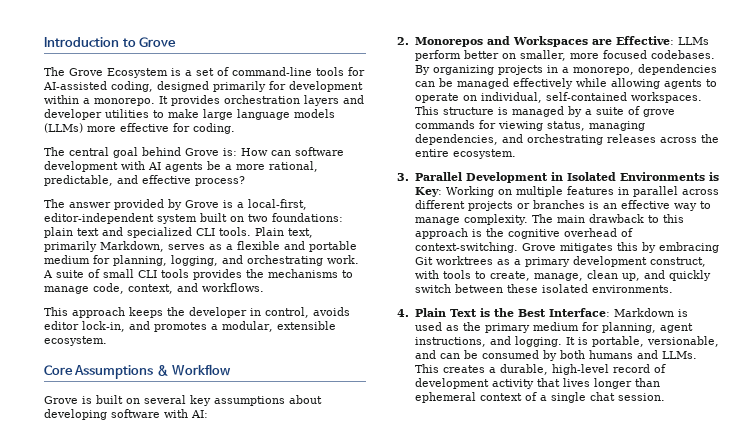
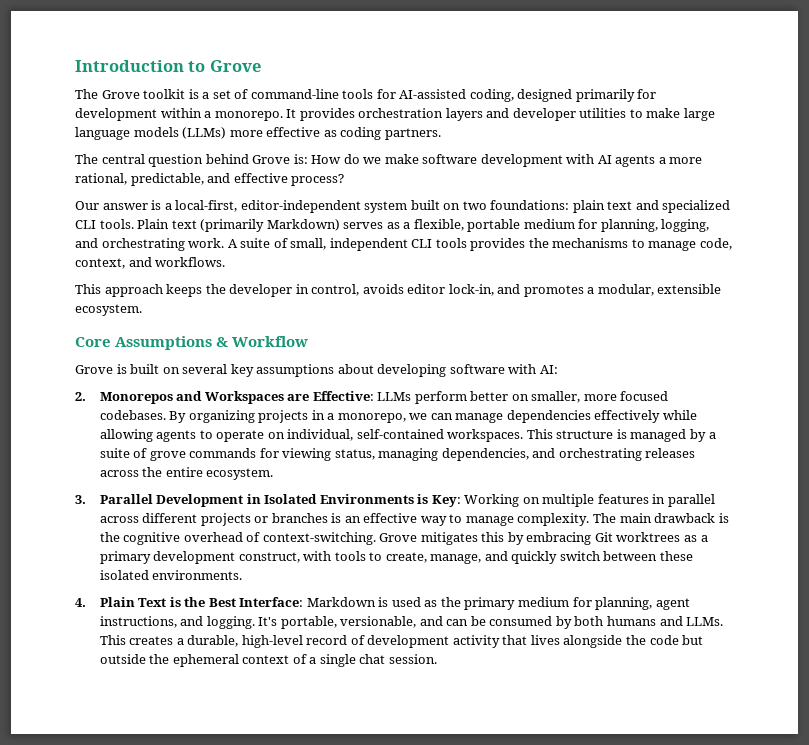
[107,68,168,78] Ecosystem -> [143,89,186,99] toolkit
[173,123,235,134] for coding. -> [323,127,441,140] as coding partners.
[113,147,138,158] goal -> [148,154,204,167] question
[271,150,291,156] can -> [343,154,419,164] do we make
[207,161,221,170] be -> (656, 161) none
[44,199,219,210] The answer provided by Grove -> [75,201,148,210] Our answer
[288,228,313,238] [44,241,164,252] text, primarily Markdown, -> [171,219,340,232] text (primarily Markdown)
[237,241,305,250] flexible and -> [413,219,464,231] flexible,
[103,269,134,278] small -> [290,238,408,251] small, independent
[637,64,717,75] [414,78,509,89] dependencies can be managed -> [409,410,591,423] we can manage dependencies
[648,214,685,223] [414,228,468,239] to this approach -> (716, 518) none
[586,270,640,281] clean up, -> (482, 559) none
[565,337,588,345] It is -> [258,617,278,626] It's
[593,378,660,389] longer than -> [563,635,704,648] [99,654,170,664] alongside the code but outside the

